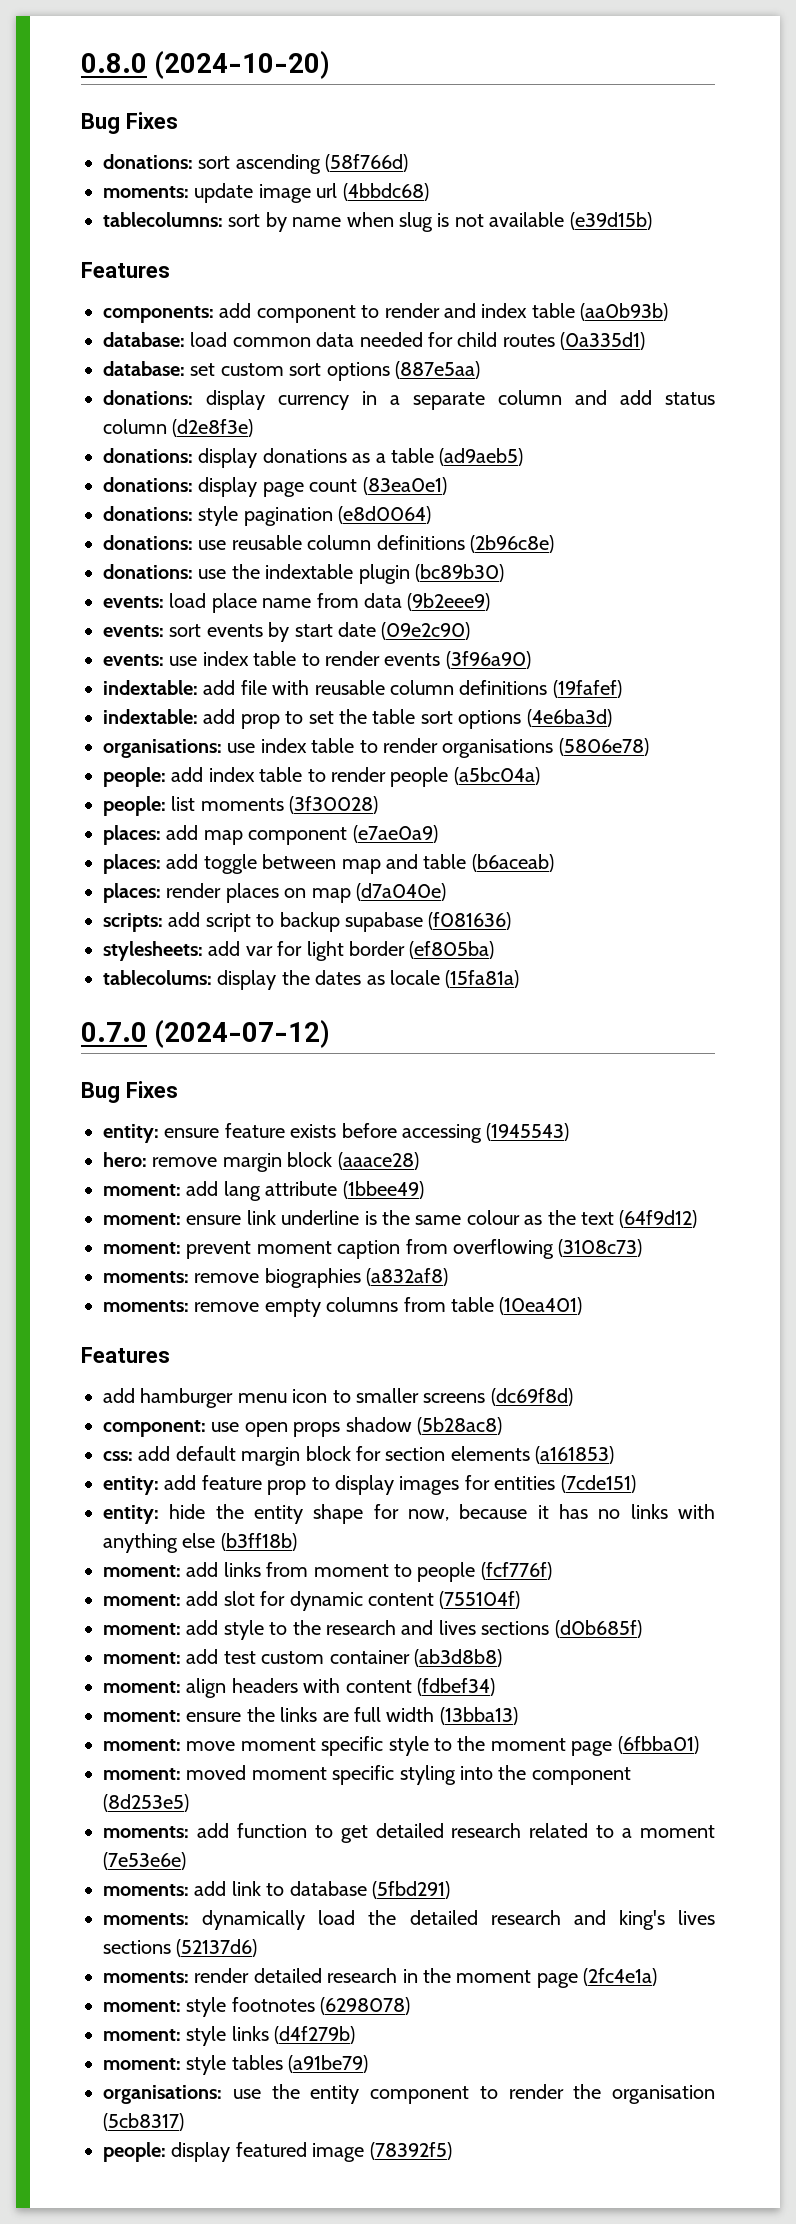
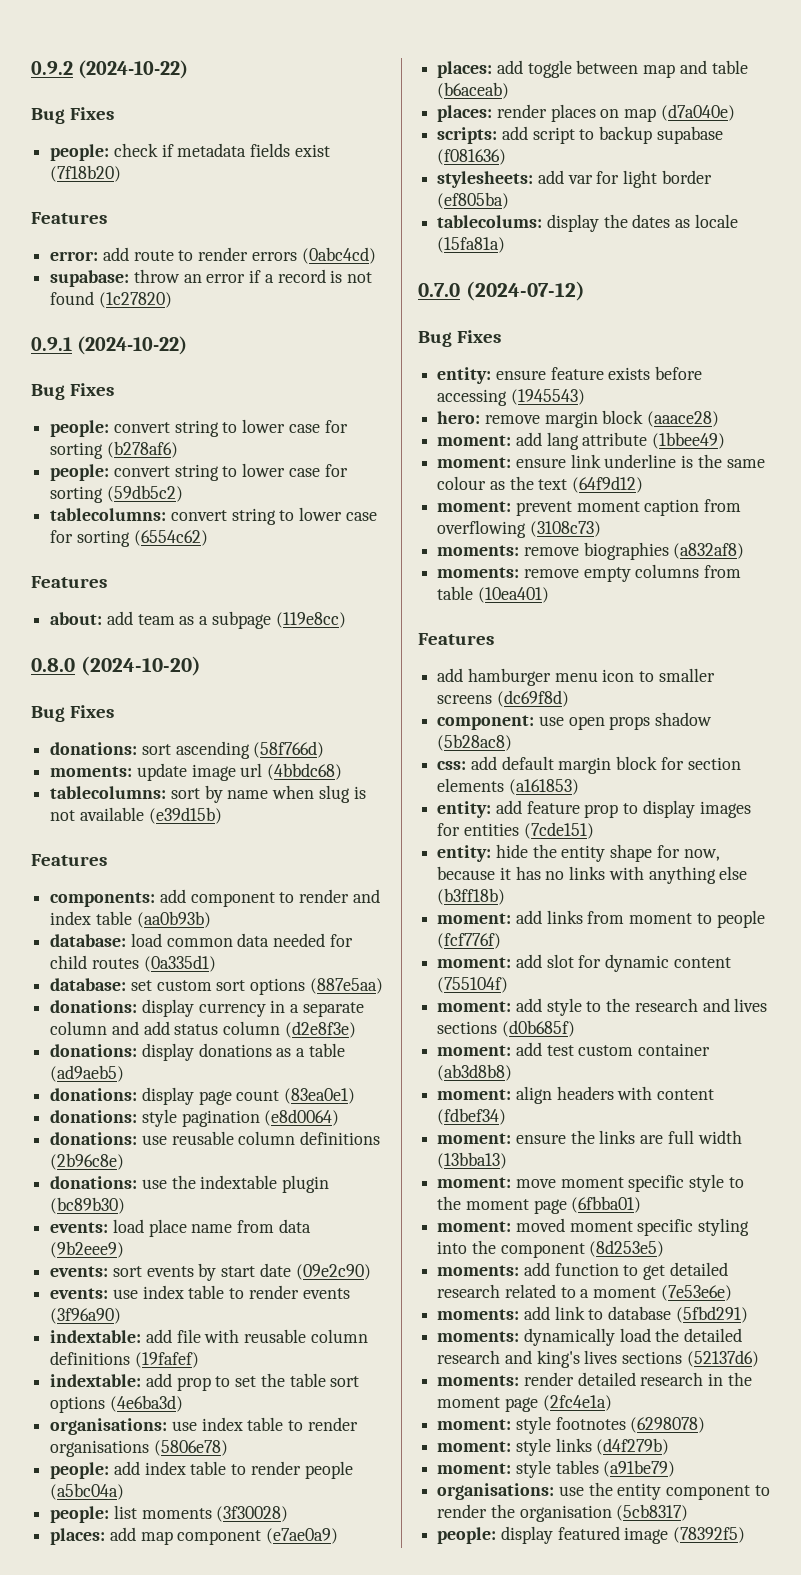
(81, 63) none -> [31,60,189,79] [31,107,114,124] [50,143,330,161] [50,165,122,182] [31,212,107,224] [50,247,376,264] [50,269,373,287] [50,291,172,308] [31,336,188,355] [31,383,114,400] [50,419,348,437] [50,441,178,459] [50,463,348,481] [50,485,183,503] [50,507,377,525] [50,530,208,547] [31,576,107,588] [50,611,346,629] 0.9.2 (2024-10-22) // Bug Fixes // people: check if metadata fields exist (7f18b20) // Features // error: add route to render errors (0abc4cd) // supabase: throw an error if a record is not found (1c27820) // 0.9.1 (2024-10-22) // Bug Fixes // people: convert string to lower case for sorting (b278af6) // people: convert string to lower case for sorting (59db5c2) // tablecolumns: convert string to lower case for sorting (6554c62) // Features // about: add team as a subpage (119e8cc) //

